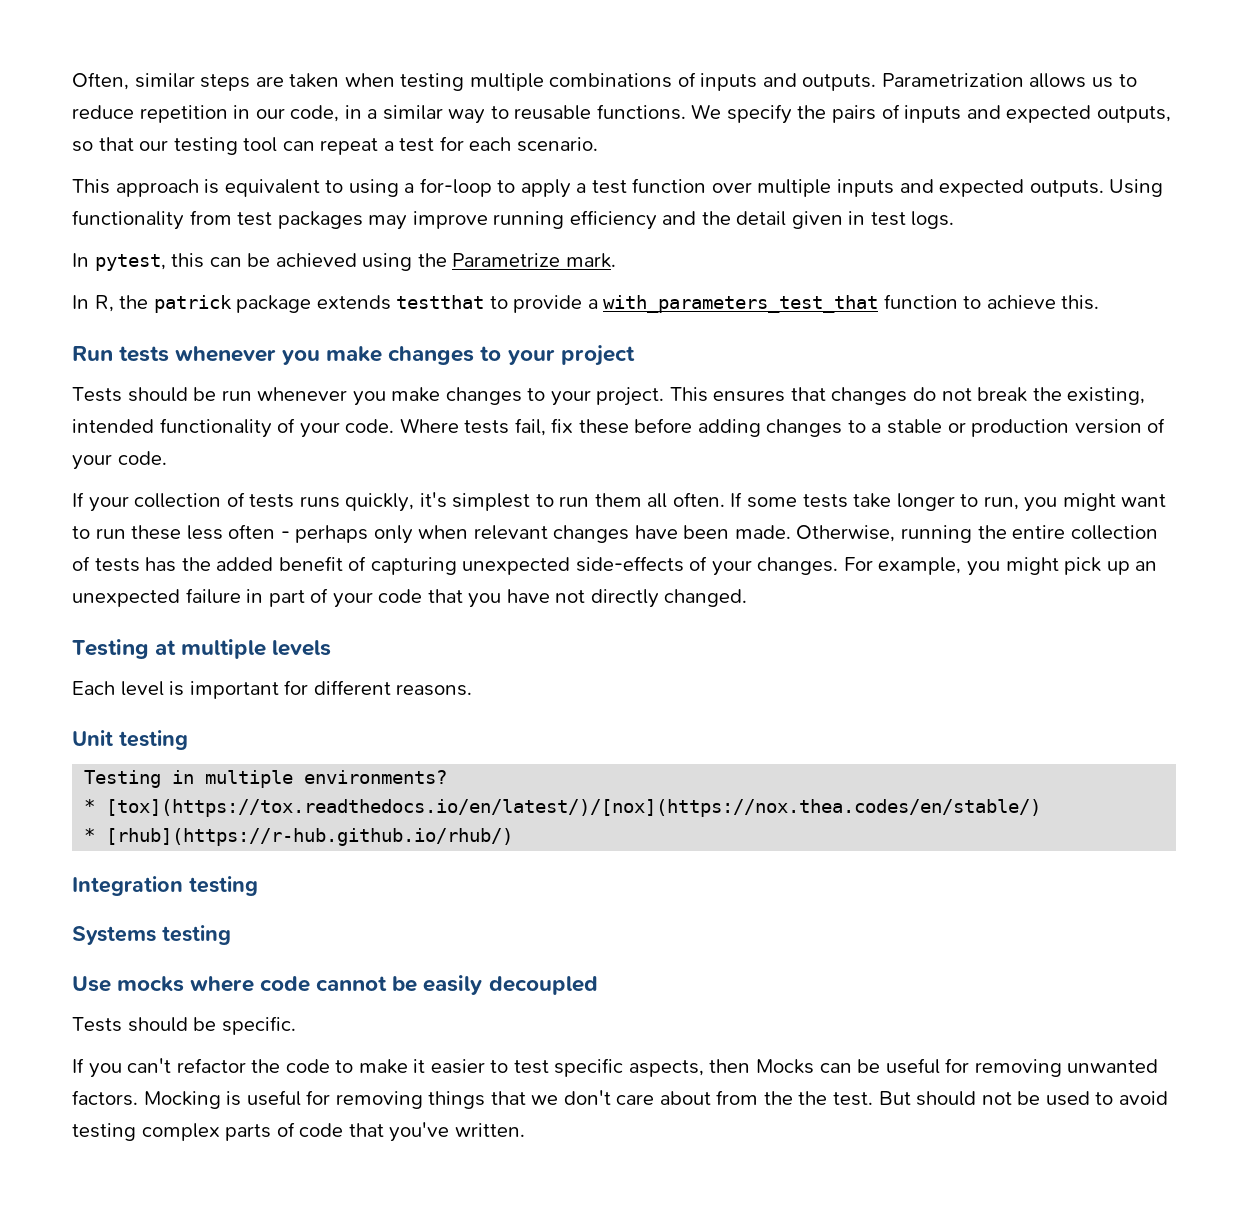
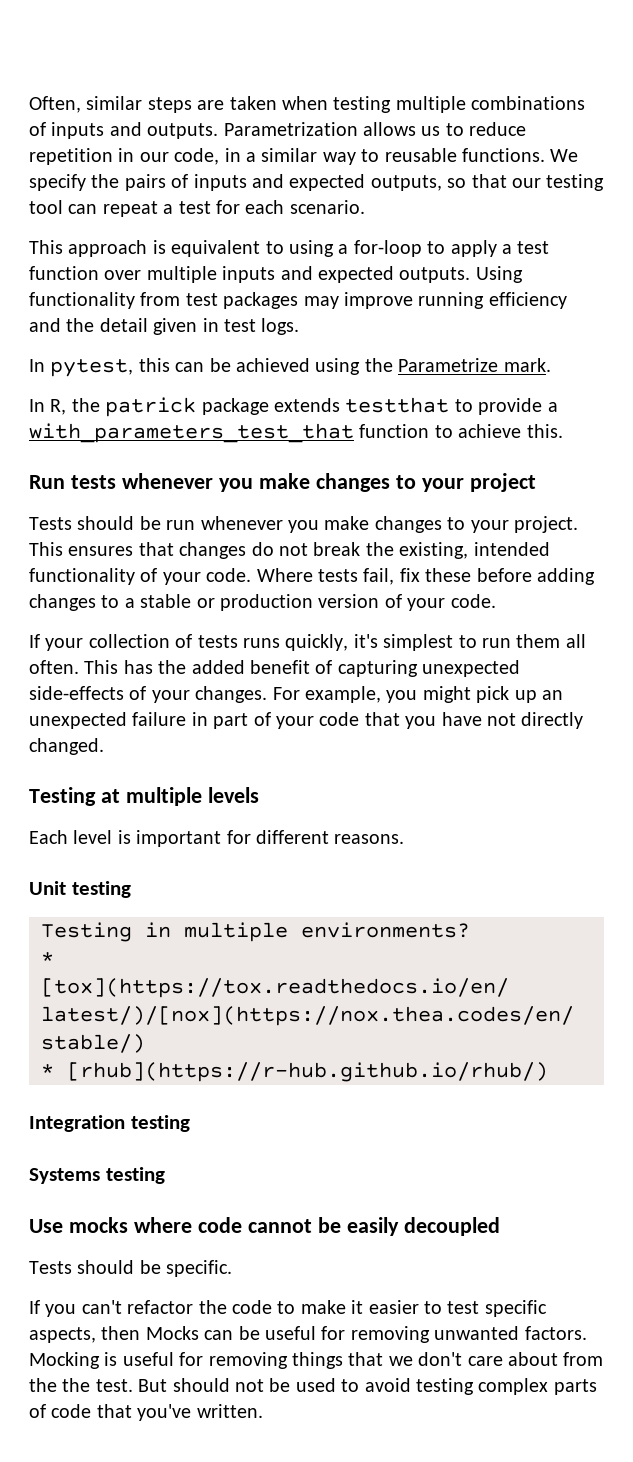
[730,492,1167,512] [72,524,1158,544] [72,556,140,572] If some tests take longer to run, you might want to run these less often - perhaps only when relevant changes have been made. Otherwise, running the entire collection of tests -> [84,660,119,674] This

